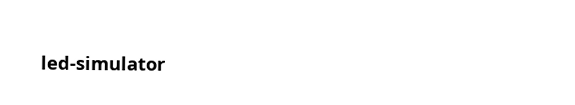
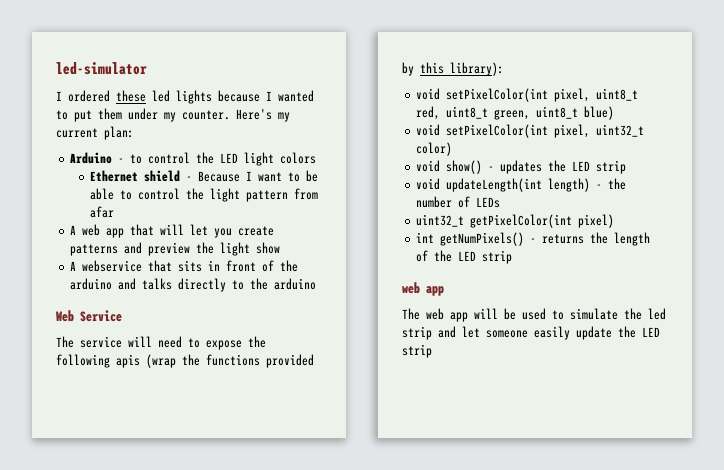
(166, 63) none -> [56,90,314,104] [56,108,290,122] [56,126,134,140] [70,152,317,166] [90,170,319,182] [90,188,319,202] [90,206,115,218] [70,224,275,238] [70,242,281,256] [70,260,299,272] [70,278,317,292] [56,310,122,322] [56,336,266,350] [56,354,314,368] [402,62,504,76] [416,88,639,102] [416,106,615,120] [416,124,645,138] [416,142,453,156] [416,160,627,174] [416,178,627,192] [416,196,501,208] [416,214,615,228] [416,232,651,246] [416,250,513,264] [402,282,444,296] [402,308,666,322] [402,326,660,340] [402,344,432,358] // I ordered these led lights because I wanted to put them under my counter. Here's my current plan: // Arduino - to control the LED light colors // Ethernet shield - Because I want to be able to control the light pattern from afar // A web app that will let you create patterns and preview the light show // A webservice that sits in front of the arduino and talks directly to the arduino // Web Service // The service will need to expose the following apis (wrap the functions provided by this library): // void setPixelColor(int pixel, uint8_t red, uint8_t green, uint8_t blue) // void setPixelColor(int pixel, uint32_t color) // void show() - updates the LED strip // void updateLength(int length) - the number of LEDs // uint32_t getPixelColor(int pixel) // int getNumPixels() - returns the length of the LED strip // web app // The web app will be used to simulate the led strip and let someone easily update the LED strip

